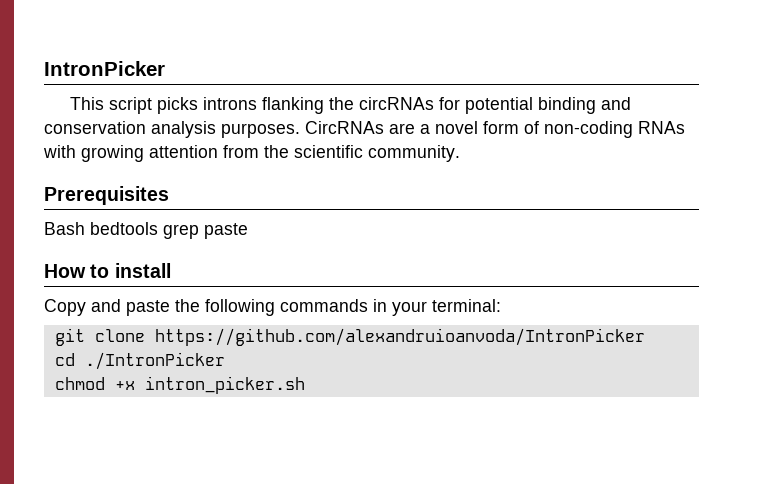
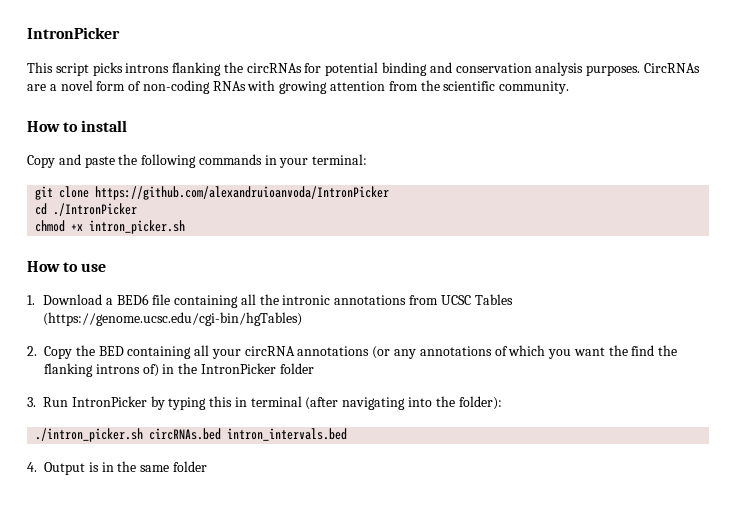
[44,186,169,205] [44,222,248,239] // Prerequisites // Bash bedtools grep paste -> (570, 87) none
(305, 385) none -> [27,261,107,272] [27,294,513,308] [42,312,302,326] [27,345,678,359] [44,363,314,377] [27,396,502,410] [35,428,348,442] [27,461,207,475] // How to use // 1. Download a BED6 file containing all the intronic annotations from UCSC Tables (https://genome.ucsc.edu/cgi-bin/hgTables) // 2. Copy the BED containing all your circRNA annotations (or any annotations of which you want the find the flanking introns of) in the IntronPicker folder // 3. Run IntronPicker by typing this in terminal (after navigating into the folder): // ./intron_picker.sh circRNAs.bed intron_intervals.bed // 4. Output is in the same folder

